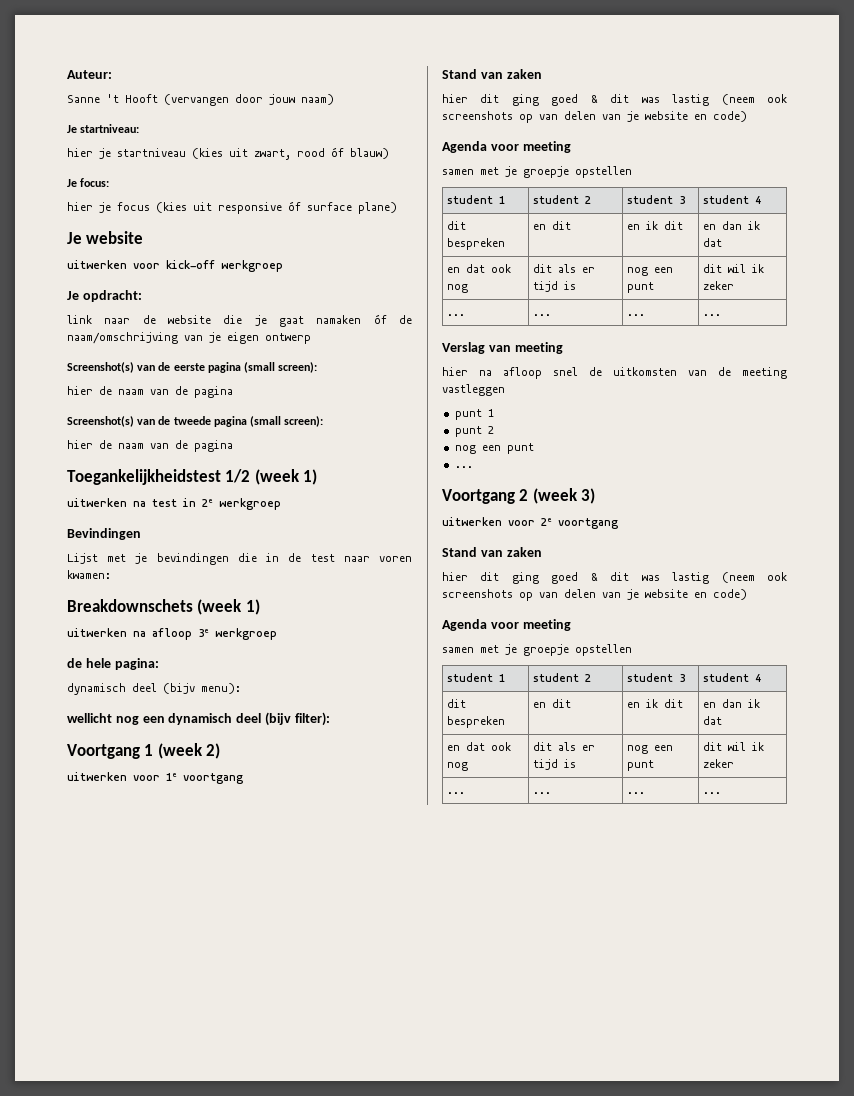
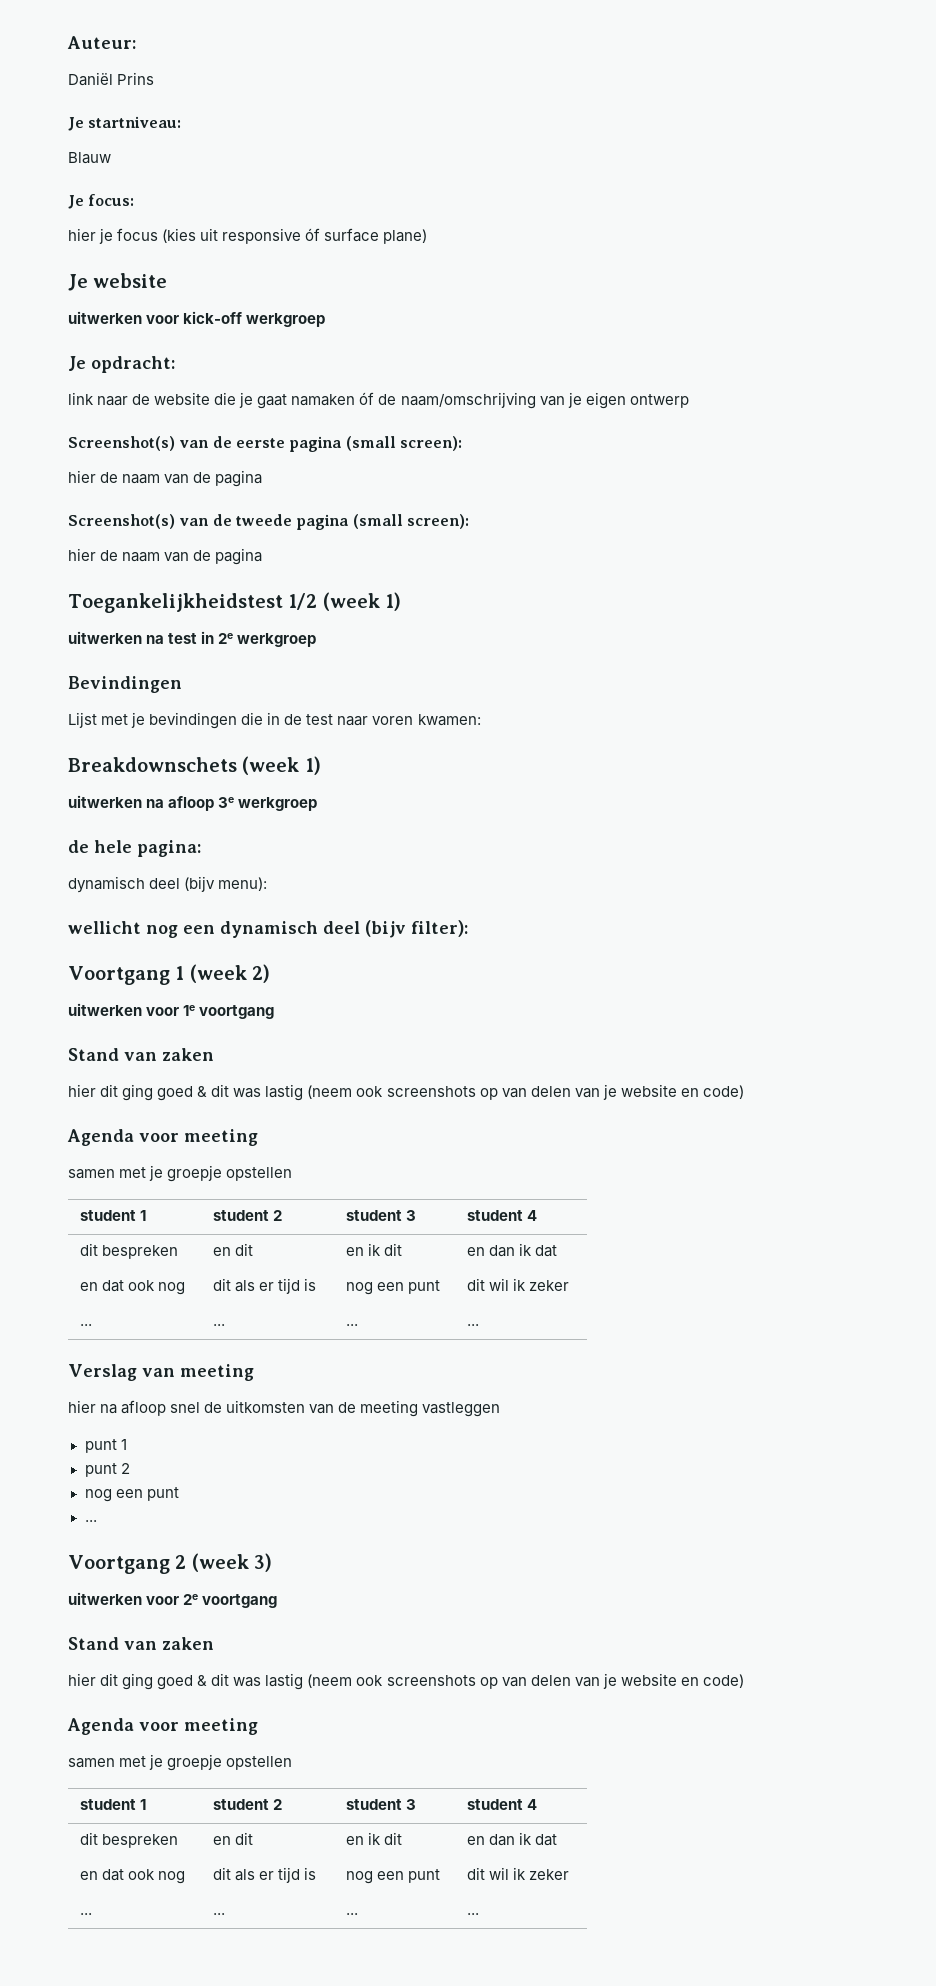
[67,94,334,106] [67,124,140,133] [67,147,389,160] Sanne 't Hooft (vervangen door jouw naam) // Je startniveau: // hier je startniveau (kies uit zwart, rood óf blauw) -> [68,72,155,86] [68,116,182,131] [68,152,111,164] Daniël Prins // Je startniveau: // Blauw

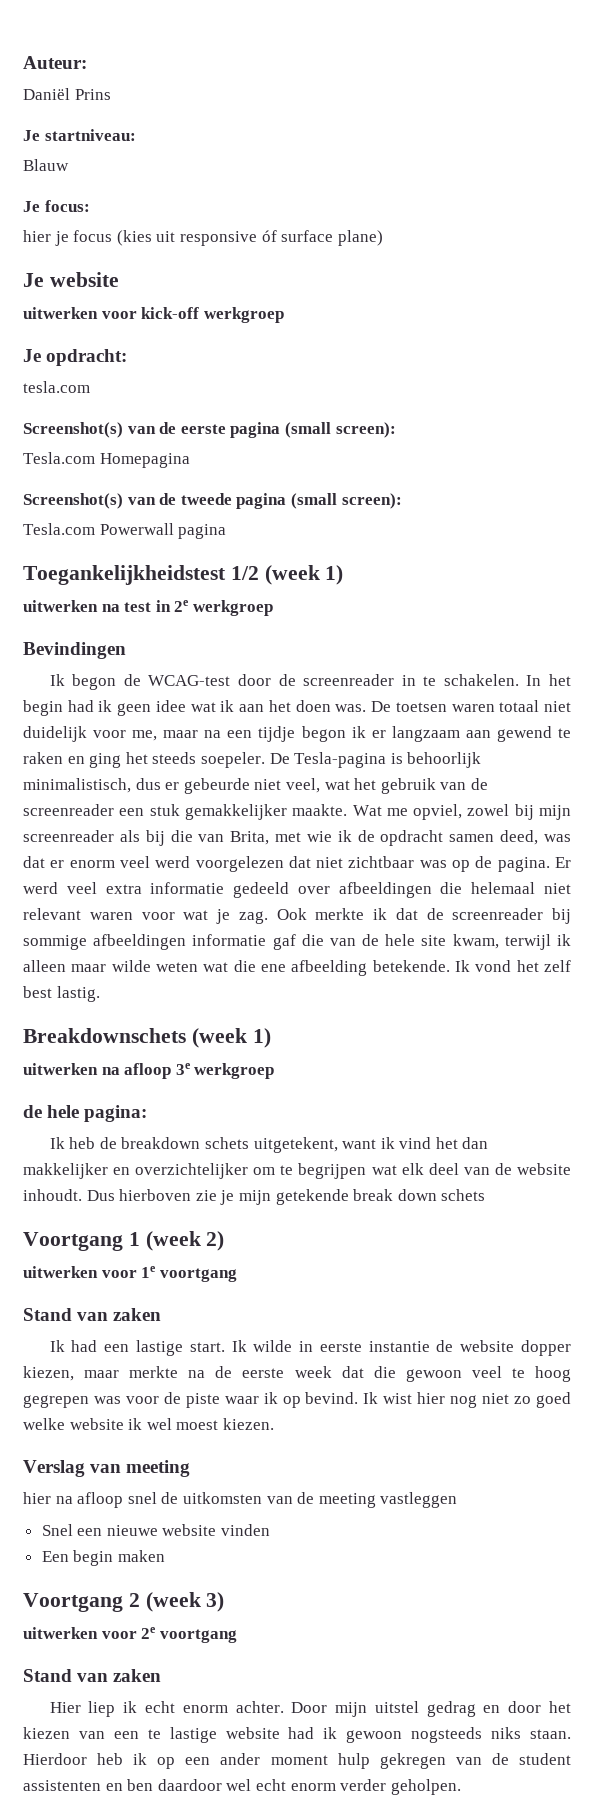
[68,392,689,409] link naar de website die je gaat namaken óf de naam/omschrijving van je eigen ontwerp -> [23,381,90,393] tesla.com
[68,470,263,487] hier de naam van de pagina -> [23,452,190,468] Tesla.com Homepagina
[68,548,212,562] hier de naam van de -> [23,523,174,535] Tesla.com Powerwall
[68,712,481,729] Lijst met je bevindingen die in de test naar voren kwamen: -> [49,674,571,690] [23,700,571,716] [23,726,571,742] [23,752,482,768] [23,778,488,794] [23,804,571,820] [23,830,572,846] [23,856,572,872] [23,882,571,898] [23,908,571,924] [23,934,571,950] [23,960,571,976] [23,986,100,1002] Ik begon de WCAG-test door de screenreader in te schakelen. In het begin had ik geen idee wat ik aan het doen was. De toetsen waren totaal niet duidelijk voor me, maar na een tijdje begon ik er langzaam aan gewend te raken en ging het steeds soepeler. De Tesla-pagina is behoorlijk minimalistisch, dus er gebeurde niet veel, wat het gebruik van de screenreader een stuk gemakkelijker maakte. Wat me opviel, zowel bij mijn screenreader als bij die van Brita, met wie ik de opdracht samen deed, was dat er enorm veel werd voorgelezen dat niet zichtbaar was op de pagina. Er werd veel extra informatie gedeeld over afbeeldingen die helemaal niet relevant waren voor wat je zag. Ook merkte ik dat de screenreader bij sommige afbeeldingen informatie gaf die van de hele site kwam, terwijl ik alleen maar wilde weten wat die ene afbeelding betekende. Ik vond het zelf best lastig.
[68,876,268,893] [68,920,468,938] dynamisch deel (bijv menu): // wellicht nog een dynamisch deel (bijv filter): -> [49,1137,489,1153] [23,1163,571,1179] [23,1189,486,1205] Ik heb de breakdown schets uitgetekent, want ik vind het dan makkelijker en overzichtelijker om te begrijpen wat elk deel van de website inhoudt. Dus hierboven zie je mijn getekende break down schets
[68,1084,744,1101] [67,1129,258,1146] [68,1165,293,1182] [79,1210,146,1221] [212,1210,282,1221] [345,1210,416,1221] [466,1210,537,1221] [79,1243,178,1259] [212,1243,253,1256] [345,1243,402,1256] [466,1243,558,1257] [79,1280,186,1295] [212,1278,317,1294] [345,1280,440,1295] [466,1278,570,1291] [79,1324,92,1326] [212,1324,225,1326] [345,1324,358,1326] [466,1324,479,1326] hier dit ging goed & dit was lastig (neem ook screenshots op van delen van je website en code) // Agenda voor meeting // samen met je groepje opstellen // student 1 | student 2 | student 3 | student 4 // dit bespreken | en dit | en ik dit | en dan ik dat // en dat ook nog | dit als er tijd is | nog een punt | dit wil ik zeker // ... | ... | ... | ... -> [49,1340,571,1356] [23,1366,571,1382] [23,1392,571,1408] [23,1418,274,1430] Ik had een lastige start. Ik wilde in eerste instantie de website dopper kiezen, maar merkte na de eerste week dat die gewoon veel te hoog gegrepen was voor de piste waar ik op bevind. Ik wist hier nog niet zo goed welke website ik wel moest kiezen.
[84,1439,127,1453] [84,1463,130,1477] [84,1487,179,1502] [84,1520,97,1522] punt 1 // punt 2 // nog een punt // ... -> [41,1524,271,1536] [41,1550,165,1566] Snel een nieuwe website vinden // Een begin maken
[68,1673,744,1690] [67,1718,258,1735] [68,1754,293,1771] [79,1799,146,1810] [212,1799,282,1810] [345,1799,416,1810] [466,1799,537,1810] [79,1832,178,1848] [212,1832,253,1845] [345,1832,402,1845] [466,1832,558,1846] [79,1869,186,1884] [212,1867,317,1883] [345,1869,440,1884] [466,1867,570,1880] [79,1913,92,1915] [212,1913,225,1915] [345,1913,358,1915] [466,1913,479,1915] hier dit ging goed & dit was lastig (neem ook screenshots op van delen van je website en code) // Agenda voor meeting // samen met je groepje opstellen // student 1 | student 2 | student 3 | student 4 // dit bespreken | en dit | en ik dit | en dan ik dat // en dat ook nog | dit als er tijd is | nog een punt | dit wil ik zeker // ... | ... | ... | ... -> [49,1701,571,1717] [23,1727,572,1743] [23,1753,571,1769] [23,1779,461,1795] Hier liep ik echt enorm achter. Door mijn uitstel gedrag en door het kiezen van een te lastige website had ik gewoon nogsteeds niks staan. Hierdoor heb ik op een ander moment hulp gekregen van de student assistenten en ben daardoor wel echt enorm verder geholpen.

